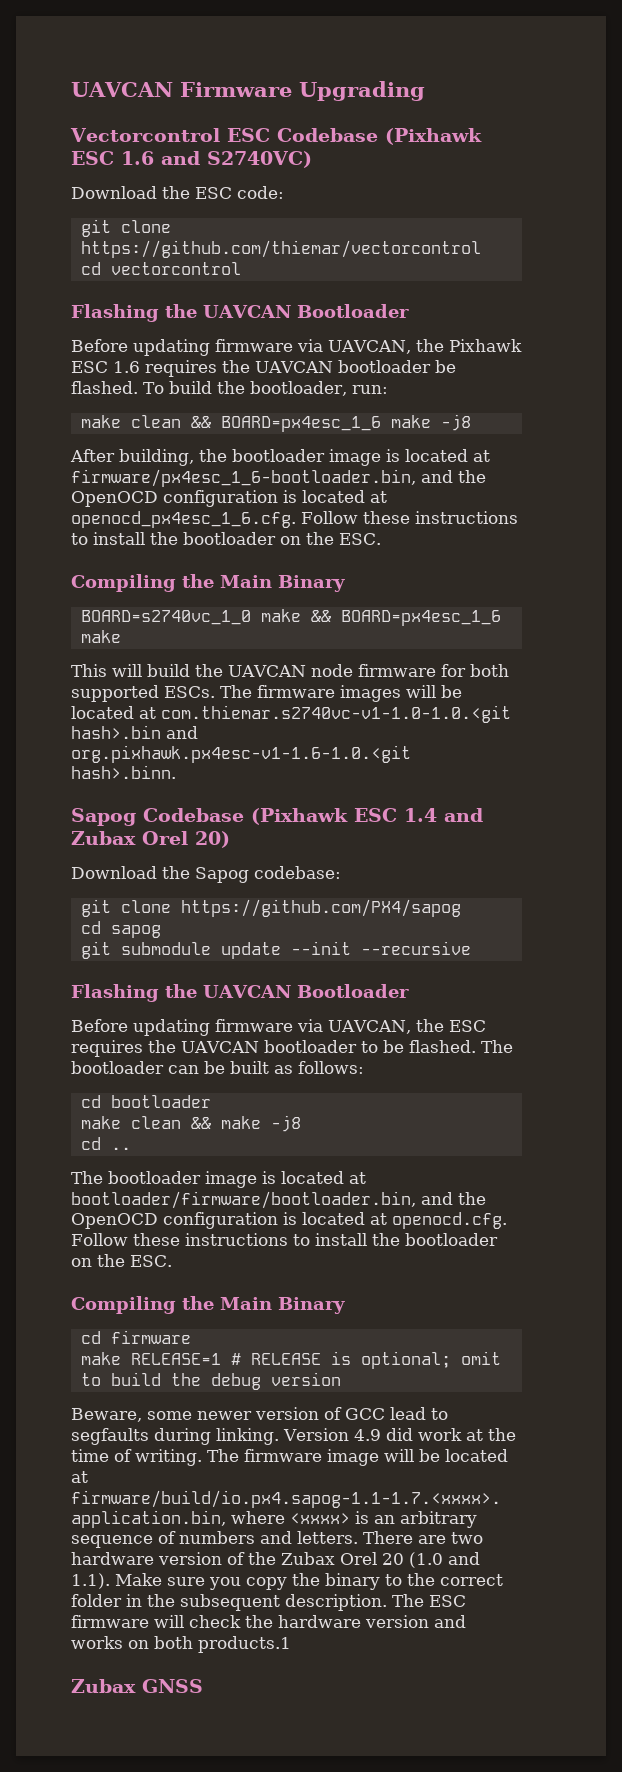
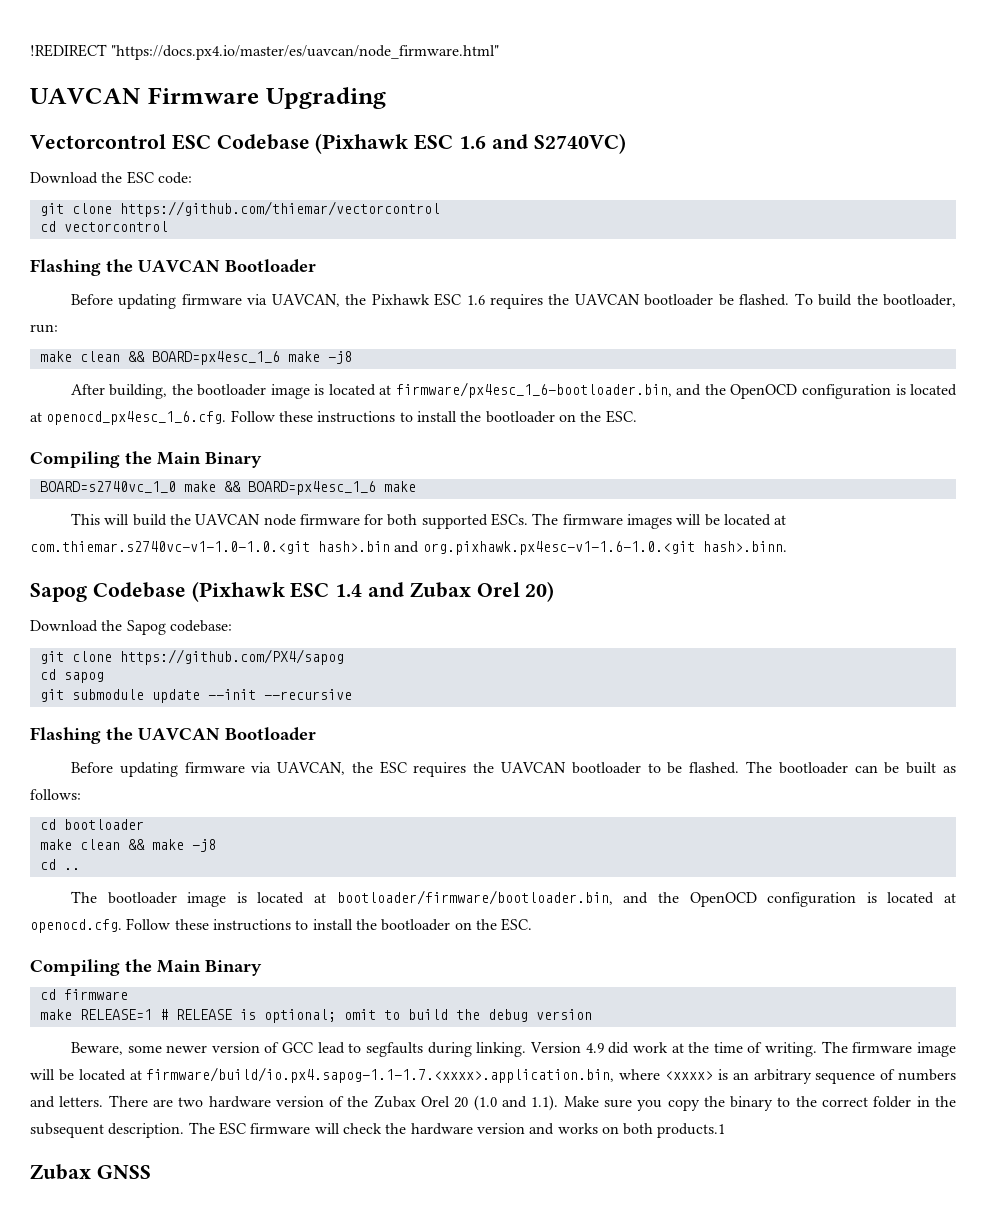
(71, 89) none -> [30,44,500,60] !REDIRECT "https://docs.px4.io/master/es/uavcan/node_firmware.html" //

